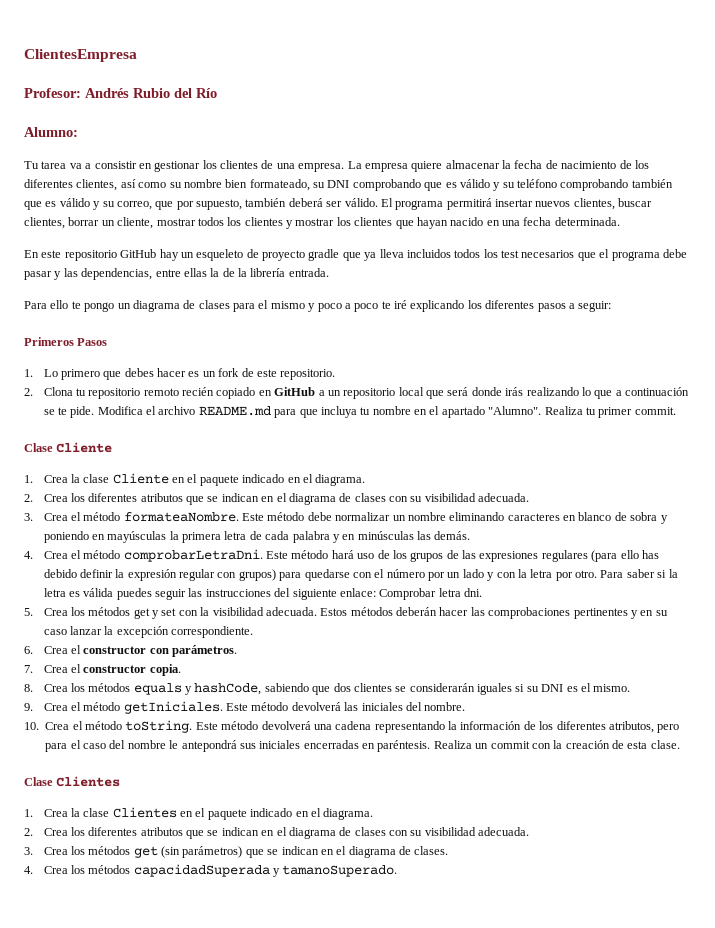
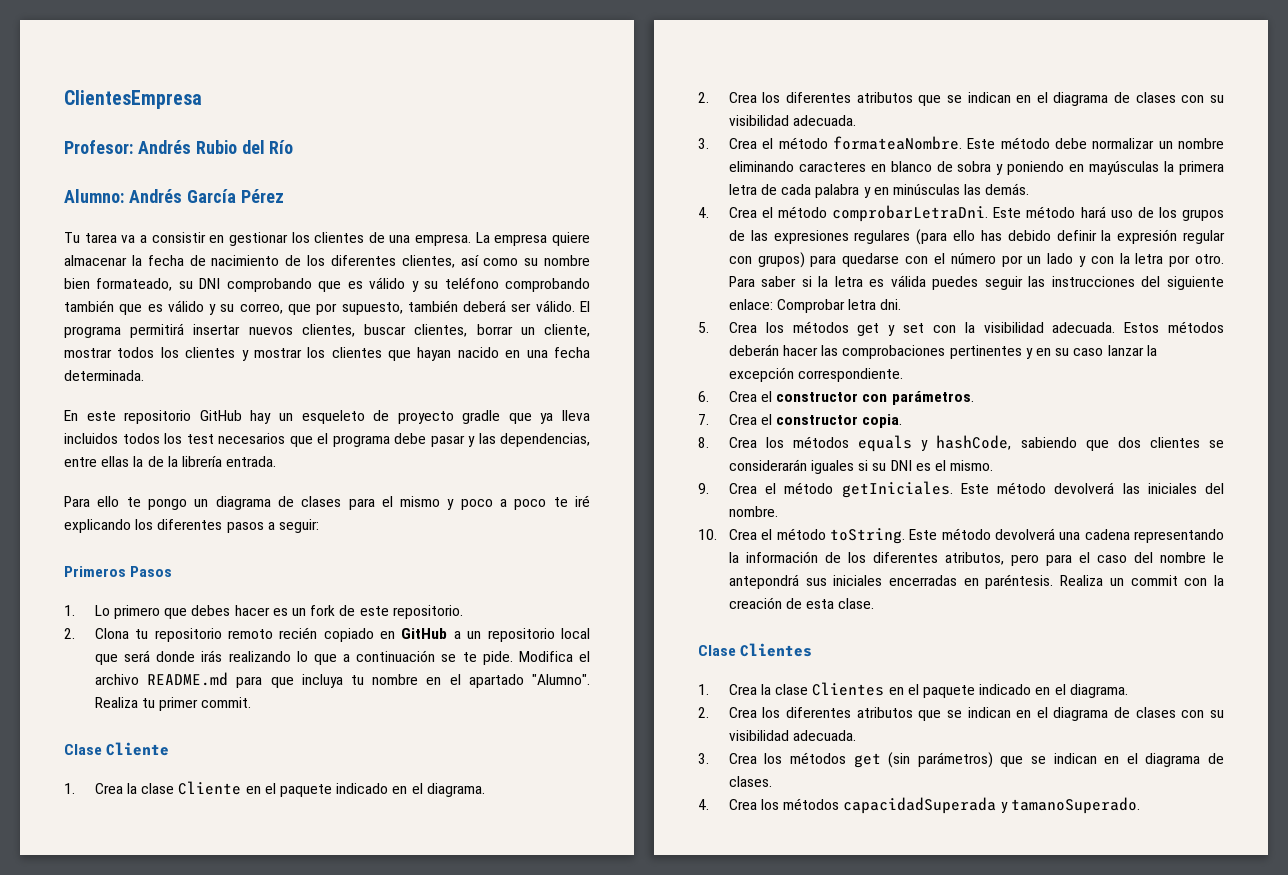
(78, 132) none -> [128,189,284,203] Andrés García Pérez

